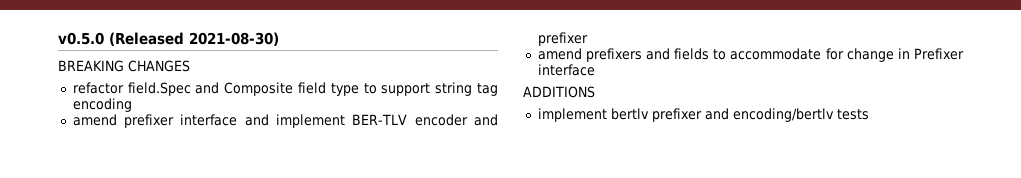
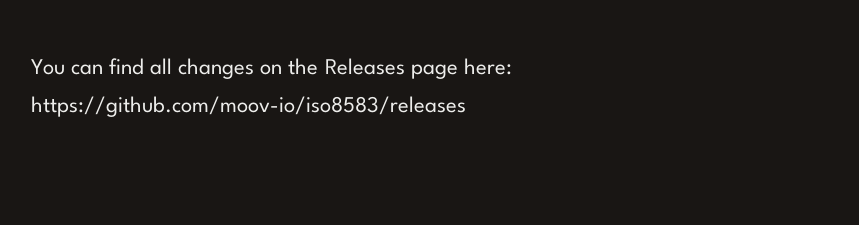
[58,32,279,46] [58,60,190,72] [72,82,498,96] [72,98,132,112] [72,114,498,128] [537,32,588,46] [537,48,964,62] [537,64,595,76] [523,86,595,98] [537,108,869,122] v0.5.0 (Released 2021-08-30) // BREAKING CHANGES // refactor field.Spec and Composite field type to support string tag encoding // amend prefixer interface and implement BER-TLV encoder and prefixer // amend prefixers and fields to accommodate for change in Prefixer interface // ADDITIONS // implement bertlv prefixer and encoding/bertlv tests -> [31,58,512,79] [31,96,466,117] You can find all changes on the Releases page here: https://github.com/moov-io/iso8583/releases

